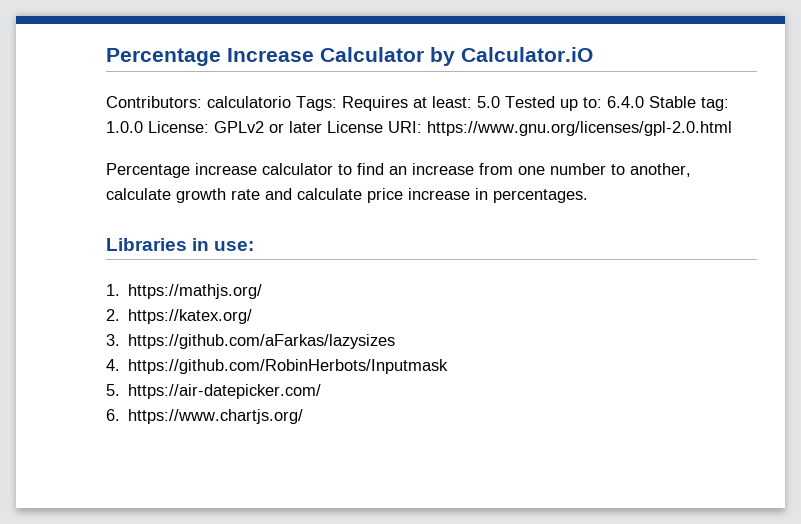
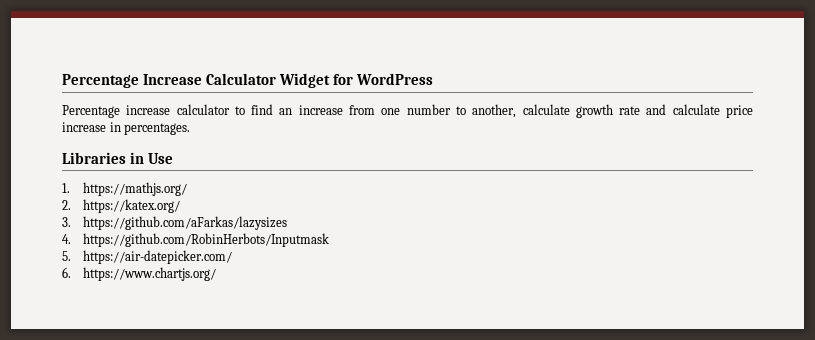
[430,47,593,66] [106,96,729,111] [106,121,732,136] by Calculator.iO // Contributors: calculatorio Tags: Requires at least: 5.0 Tested up to: 6.4.0 Stable tag: 1.0.0 License: GPLv2 or later License URI: https://www.gnu.org/licenses/gpl-2.0.html -> [279,73,434,88] Widget for WordPress
[214,241,255,251] use: -> [147,153,173,164] Use

